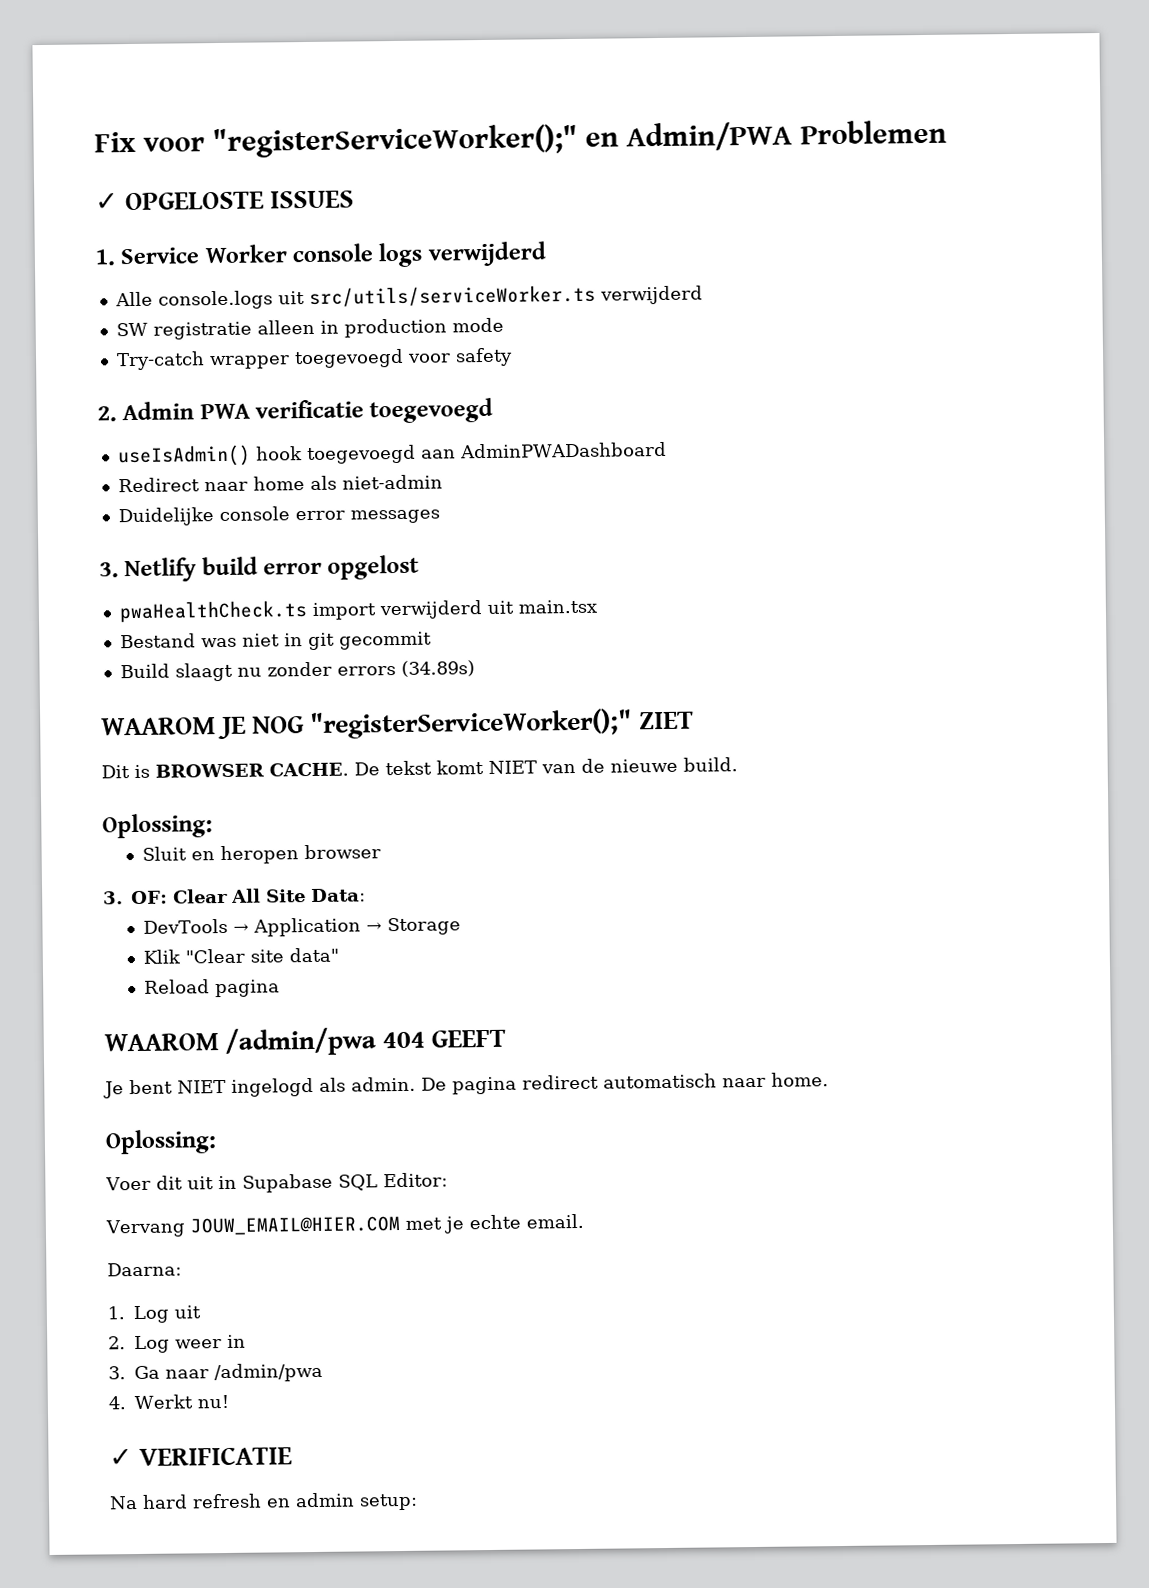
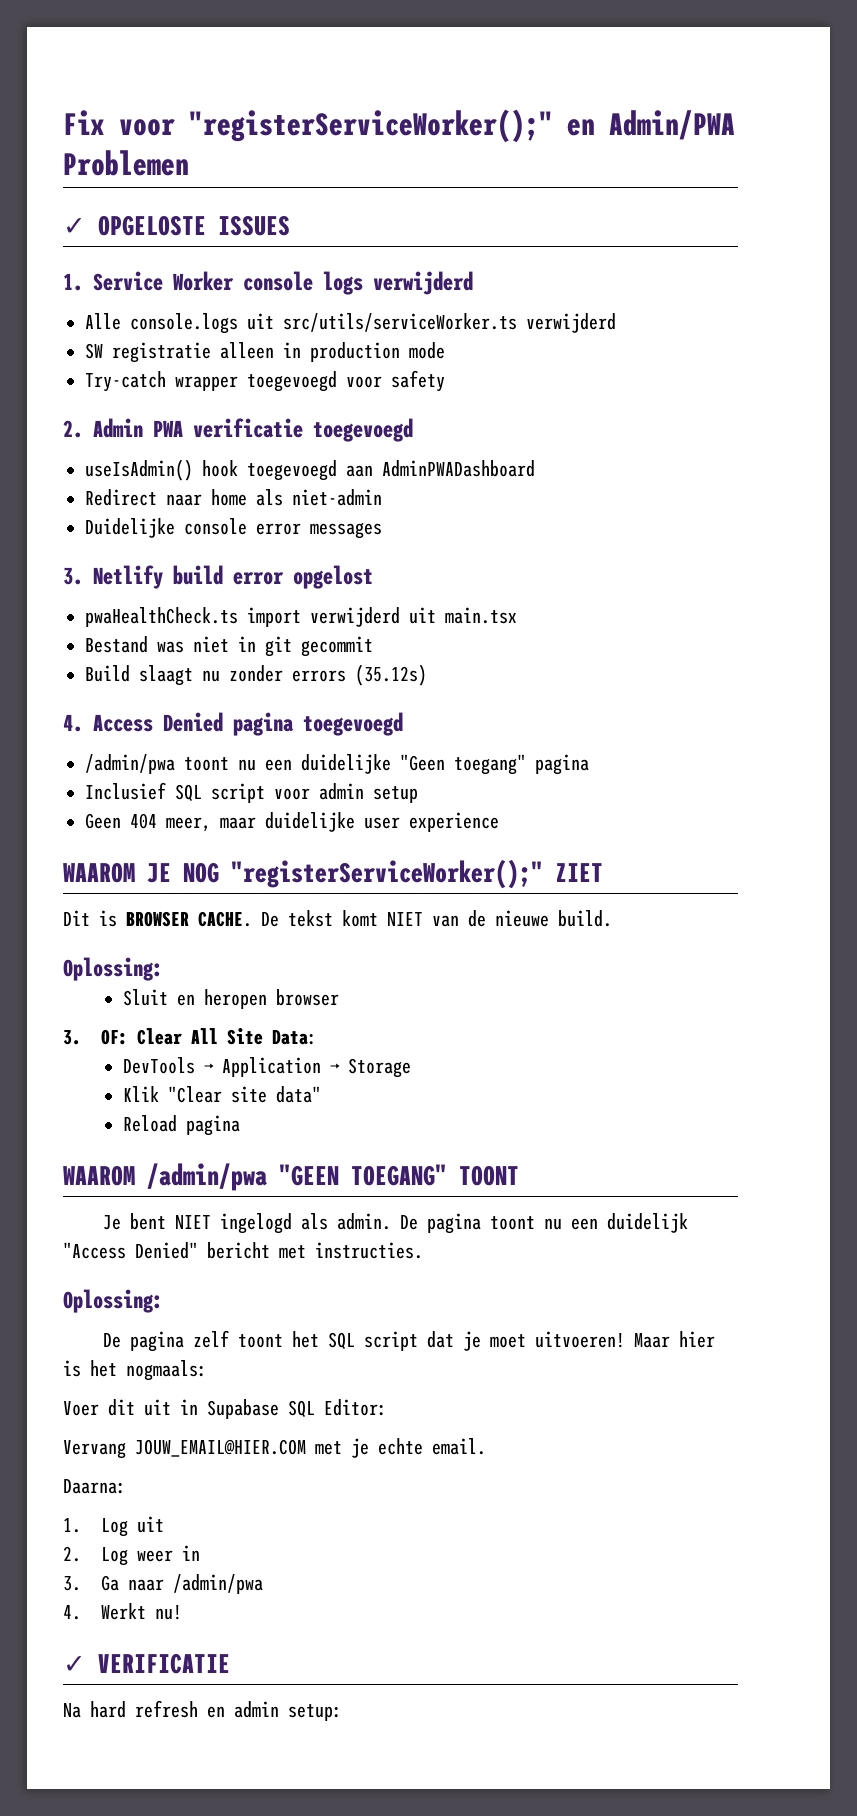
[400,660,475,677] (34.89s) -> [355,664,427,686] [63,712,403,736] [85,754,589,775] [85,782,418,803] [85,812,499,832] (35.12s) // 4. Access Denied pagina toegevoegd // /admin/pwa toont nu een duidelijke "Geen toegang" pagina // Inclusief SQL script voor admin setup // Geen 404 meer, maar duidelijke user experience
[382,1029,507,1049] 404 GEEFT -> [279,1164,519,1186] "GEEN TOEGANG" TOONT
[522,1072,829,1090] [105,1129,217,1155] redirect automatisch naar home. // Oplossing: -> [490,1213,689,1233] [63,1242,423,1259] [63,1289,163,1313] [103,1330,716,1352] [63,1360,207,1381] toont nu een duidelijk "Access Denied" bericht met instructies. // Oplossing: // De pagina zelf toont het SQL script dat je moet uitvoeren! Maar hier is het nogmaals:

